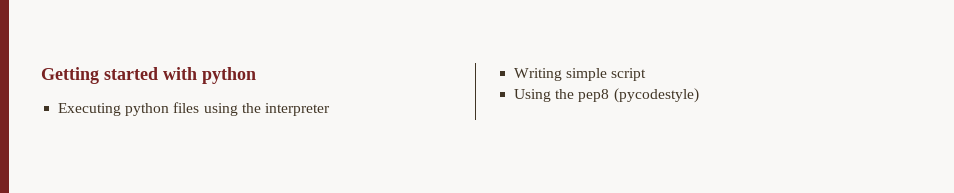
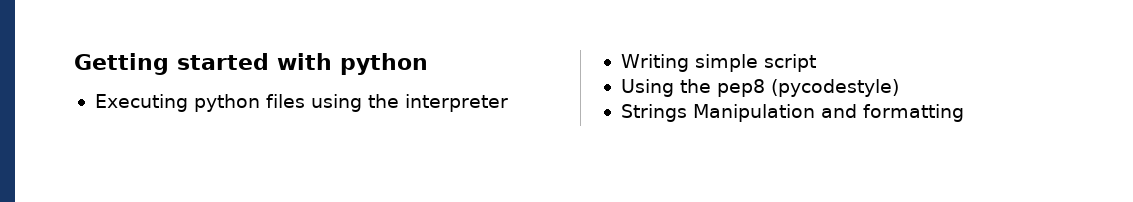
(699, 95) none -> [620,104,964,122] // Strings Manipulation and formatting

